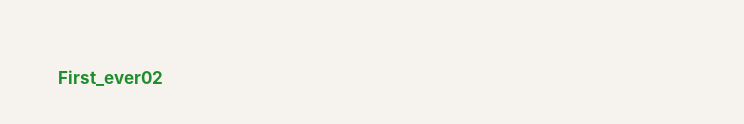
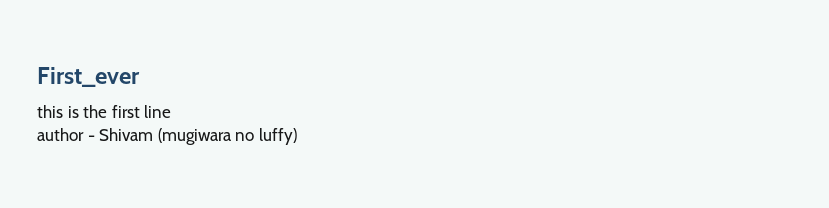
[58,70,163,86] First_ever02 -> [37,67,140,87] [37,105,172,118] [37,128,297,145] First_ever // this is the first line // author - Shivam (mugiwara no luffy)

